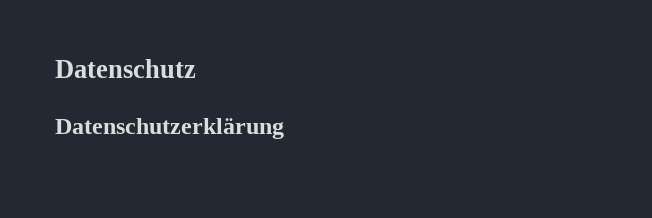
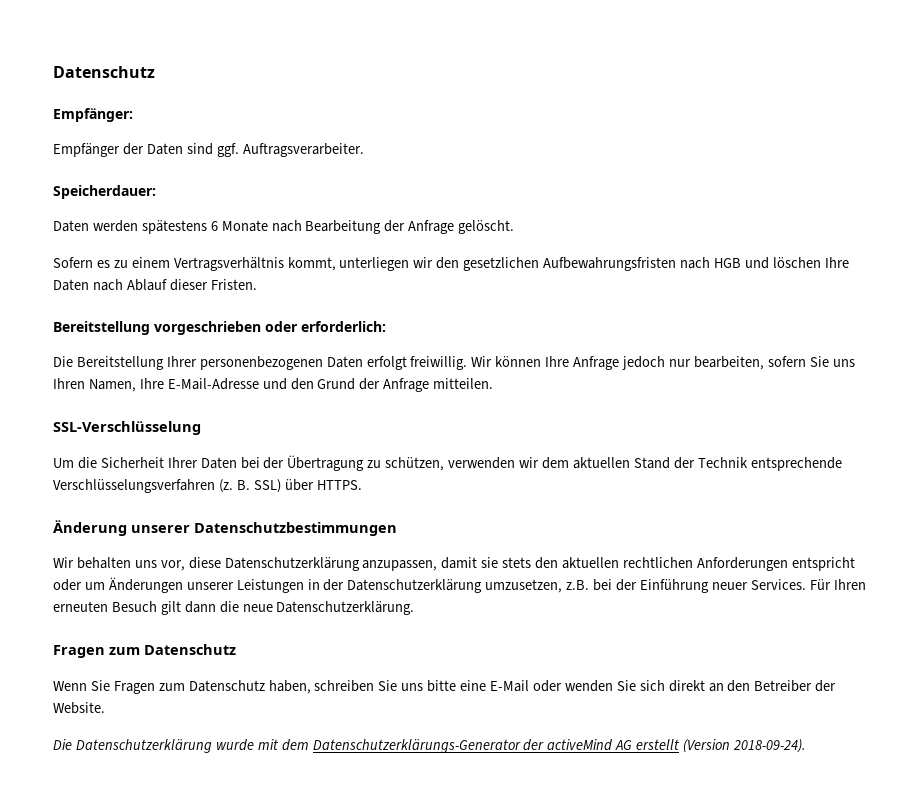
[55,59,196,78] [55,118,284,139] Datenschutz // Datenschutzerklärung -> [53,66,155,78] [53,108,133,122] [53,143,364,157] [53,185,156,199] [53,220,515,234] [53,257,849,271] [53,279,257,291] [53,321,386,335] [53,356,855,370] [53,378,494,392] [53,421,201,435] [53,455,842,471] [53,479,362,493] [53,520,397,536] [53,557,855,571] [53,577,866,593] [53,601,415,615] [53,644,236,658] [53,680,837,694] [53,702,105,714] [53,739,807,753] Datenschutz // Empfänger: // Empfänger der Daten sind ggf. Auftragsverarbeiter. // Speicherdauer: // Daten werden spätestens 6 Monate nach Bearbeitung der Anfrage gelöscht. // Sofern es zu einem Vertragsverhältnis kommt, unterliegen wir den gesetzlichen Aufbewahrungsfristen nach HGB und löschen Ihre Daten nach Ablauf dieser Fristen. // Bereitstellung vorgeschrieben oder erforderlich: // Die Bereitstellung Ihrer personenbezogenen Daten erfolgt freiwillig. Wir können Ihre Anfrage jedoch nur bearbeiten, sofern Sie uns Ihren Namen, Ihre E-Mail-Adresse und den Grund der Anfrage mitteilen. // SSL-Verschlüsselung // Um die Sicherheit Ihrer Daten bei der Übertragung zu schützen, verwenden wir dem aktuellen Stand der Technik entsprechende Verschlüsselungsverfahren (z. B. SSL) über HTTPS. // Änderung unserer Datenschutzbestimmungen // Wir behalten uns vor, diese Datenschutzerklärung anzupassen, damit sie stets den aktuellen rechtlichen Anforderungen entspricht oder um Änderungen unserer Leistungen in der Datenschutzerklärung umzusetzen, z.B. bei der Einführung neuer Services. Für Ihren erneuten Besuch gilt dann die neue Datenschutzerklärung. // Fragen zum Datenschutz // Wenn Sie Fragen zum Datenschutz haben, schreiben Sie uns bitte eine E-Mail oder wenden Sie sich direkt an den Betreiber der Website. // Die Datenschutzerklärung wurde mit dem Datenschutzerklärungs-Generator der activeMind AG erstellt (Version 2018-09-24).

